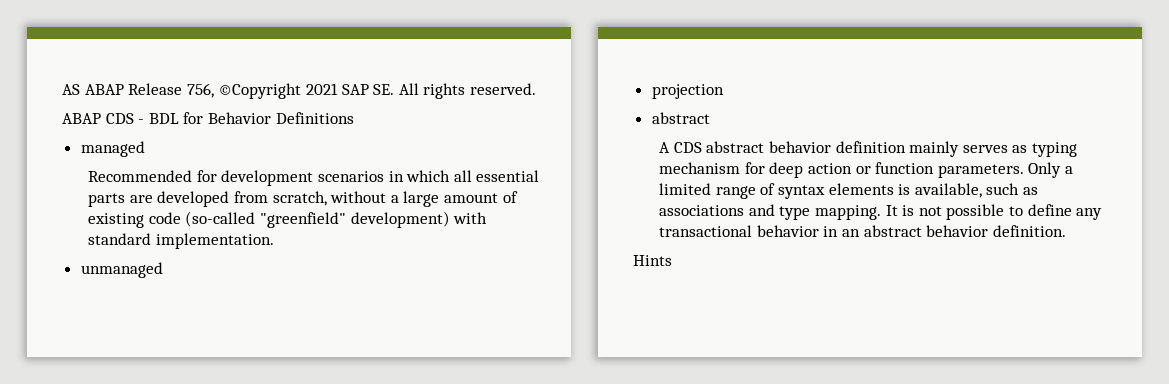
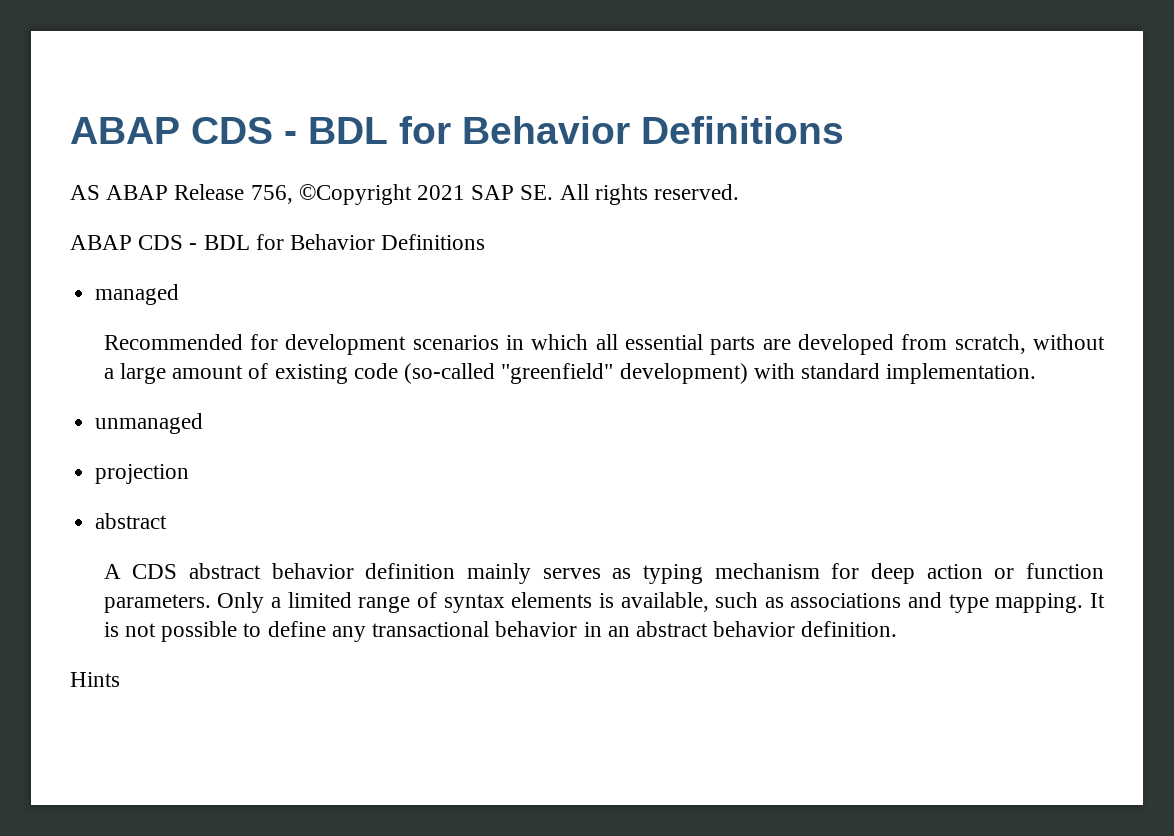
(62, 89) none -> [70,116,844,144] ABAP CDS - BDL for Behavior Definitions //

